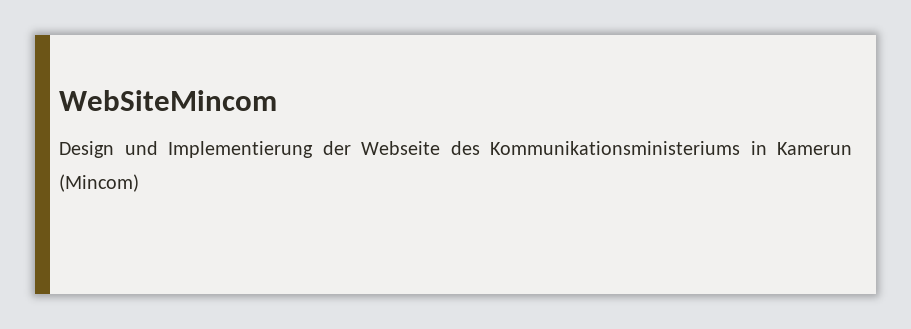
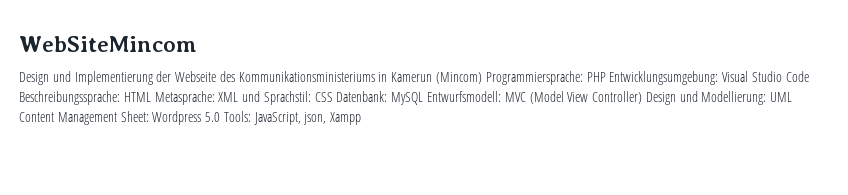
(139, 183) none -> [485,71,809,85] [19,91,793,105] [19,111,362,125] Programmiersprache: PHP Entwicklungsumgebung: Visual Studio Code Beschreibungssprache: HTML Metasprache: XML und Sprachstil: CSS Datenbank: MySQL Entwurfsmodell: MVC (Model View Controller) Design und Modellierung: UML Content Management Sheet: Wordpress 5.0 Tools: JavaScript, json, Xampp

